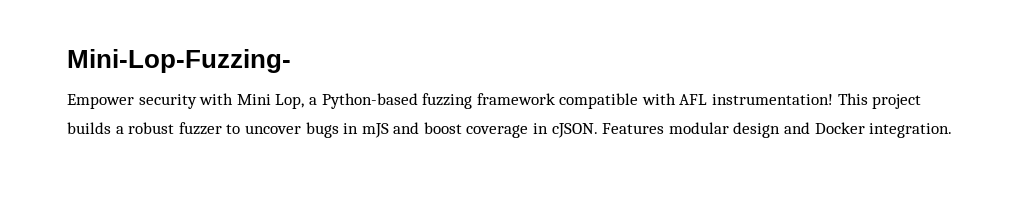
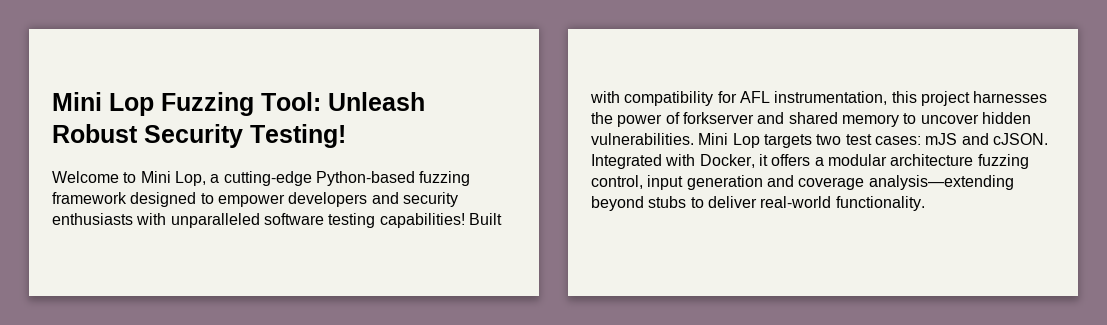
[67,49,291,73] [67,93,234,109] Mini-Lop-Fuzzing- // Empower security with -> [52,92,425,116] [52,124,346,148] [52,171,137,183] Mini Lop Fuzzing Tool: Unleash Robust Security Testing! // Welcome to
(317, 101) none -> [223,171,312,186] cutting-edge
[559,93,922,109] [67,122,953,138] compatible with AFL instrumentation! This project builds a robust fuzzer to uncover bugs in mJS and boost coverage in cJSON. Features modular design and Docker integration. -> [130,192,458,207] [52,213,502,228] [590,91,1048,106] [591,112,1031,127] [591,133,1048,148] [591,154,1029,169] [591,175,1014,190] [591,196,925,211] designed to empower developers and security enthusiasts with unparalleled software testing capabilities! Built with compatibility for AFL instrumentation, this project harnesses the power of forkserver and shared memory to uncover hidden vulnerabilities. Mini Lop targets two test cases: mJS and cJSON. Integrated with Docker, it offers a modular architecture fuzzing control, input generation and coverage analysis—extending beyond stubs to deliver real-world functionality.

